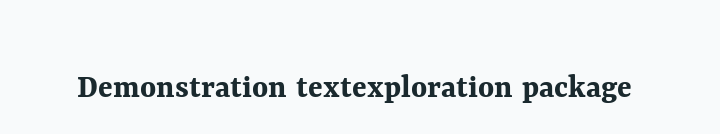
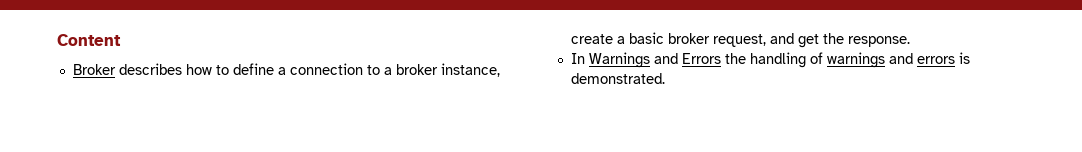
[77,74,633,103] Demonstration textexploration package -> [57,34,121,46] [72,63,500,77] [570,32,910,48] [570,52,970,68] [570,73,665,84] Content // Broker describes how to define a connection to a broker instance, create a basic broker request, and get the response. // In Warnings and Errors the handling of warnings and errors is demonstrated.

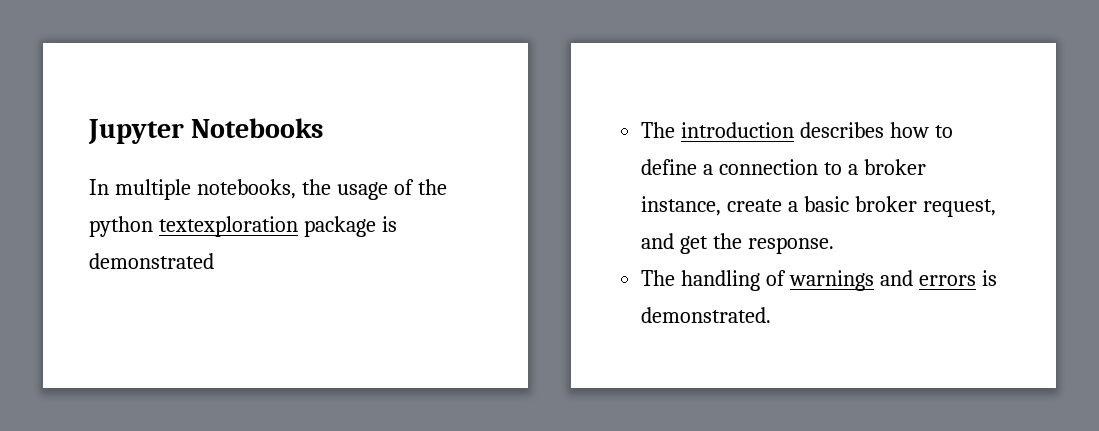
[57,34,121,46] [72,64,116,75] Content // Broker -> [88,118,324,145] [89,179,447,200] [89,216,397,237] [89,253,214,269] [641,122,795,138] Jupyter Notebooks // In multiple notebooks, the usage of the python textexploration package is demonstrated // The introduction
[570,52,746,68] In Warnings and Errors the -> [641,270,676,286] The

